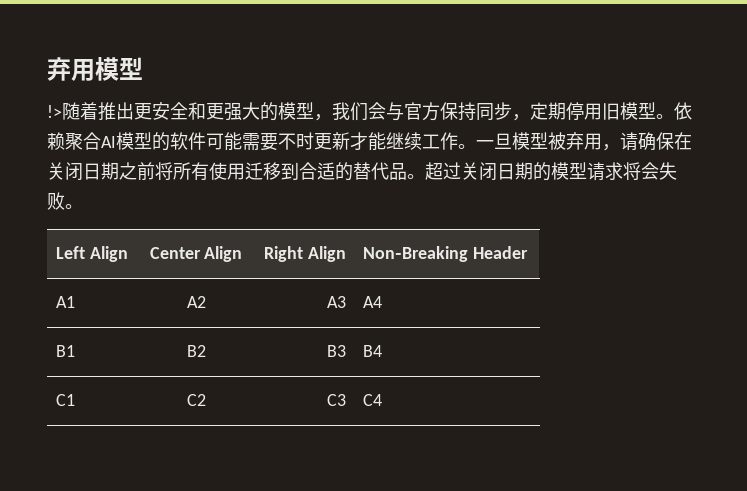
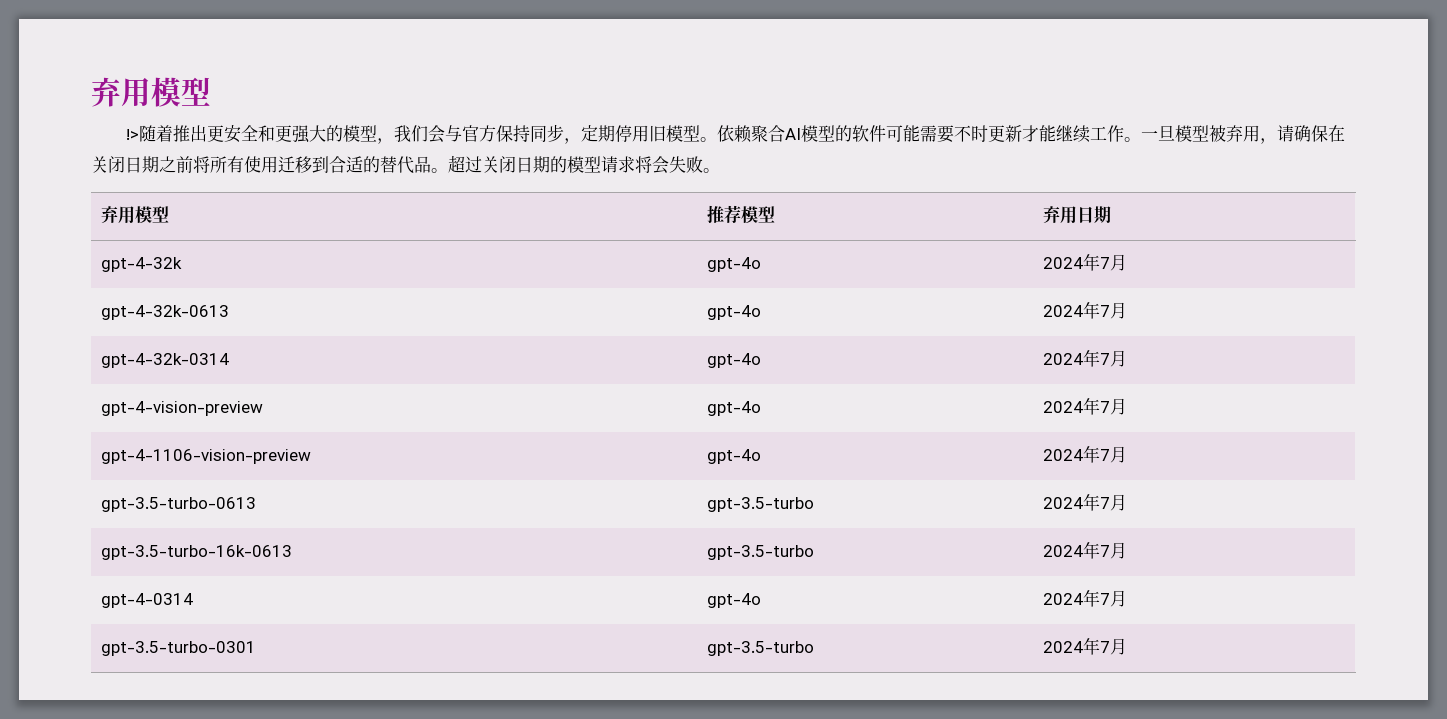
[55,246,128,262] [149,246,243,262] [264,246,347,262] [362,246,528,262] [55,296,75,308] [186,296,206,308] [327,296,347,308] [362,296,382,308] [55,345,75,357] [186,345,206,357] [327,345,347,357] [362,345,382,357] [55,394,75,406] [186,394,206,406] [327,394,347,406] [362,394,382,406] Left Align | Center Align | Right Align | Non‑Breaking Header // A1 | A2 | A3 | A4 // B1 | B2 | B3 | B4 // C1 | C2 | C3 | C4 -> [100,206,169,224] [706,205,775,223] [1042,206,1111,224] [100,257,182,272] [706,257,761,272] [1042,253,1127,271] [100,305,229,320] [706,305,761,320] [1042,301,1127,319] [100,353,229,368] [706,353,761,368] [1042,349,1127,367] [100,401,263,416] [706,401,761,416] [1042,397,1127,415] [100,449,311,464] [706,449,761,464] [1042,445,1127,463] [100,497,256,512] [706,497,814,512] [1042,493,1127,511] [100,545,292,560] [706,545,814,560] [1042,541,1127,559] [100,593,193,608] [706,593,761,608] [1042,589,1127,607] [100,641,256,656] [706,641,814,656] [1042,637,1127,655] 弃用模型 | 推荐模型 | 弃用日期 // gpt-4-32k | gpt-4o | 2024年7月 // gpt-4-32k-0613 | gpt-4o | 2024年7月 // gpt-4-32k-0314 | gpt-4o | 2024年7月 // gpt-4-vision-preview | gpt-4o | 2024年7月 // gpt-4-1106-vision-preview | gpt-4o | 2024年7月 // gpt-3.5-turbo-0613 | gpt-3.5-turbo | 2024年7月 // gpt-3.5-turbo-16k-0613 | gpt-3.5-turbo | 2024年7月 // gpt-4-0314 | gpt-4o | 2024年7月 // gpt-3.5-turbo-0301 | gpt-3.5-turbo | 2024年7月

